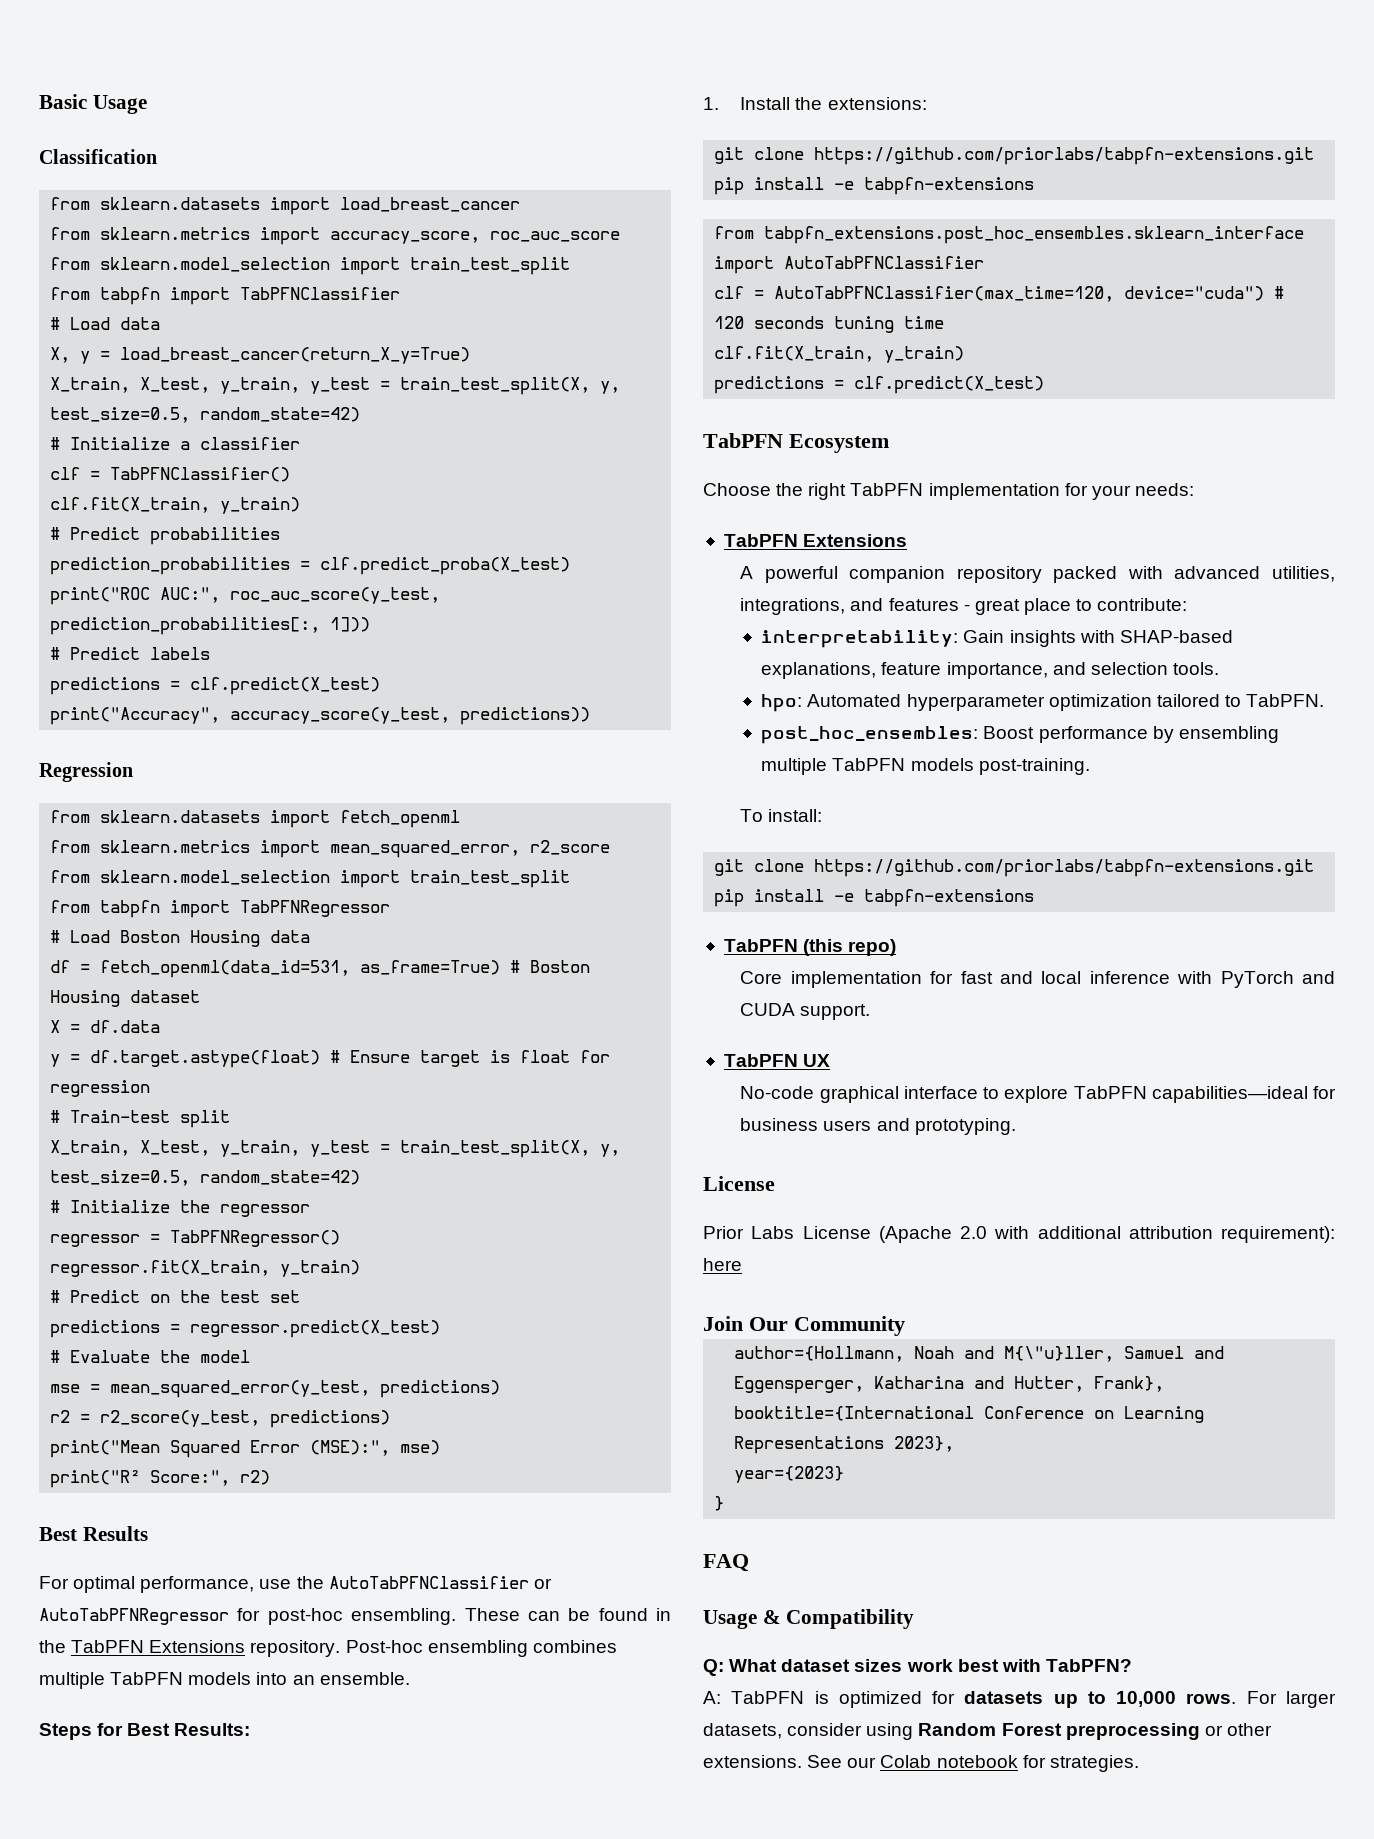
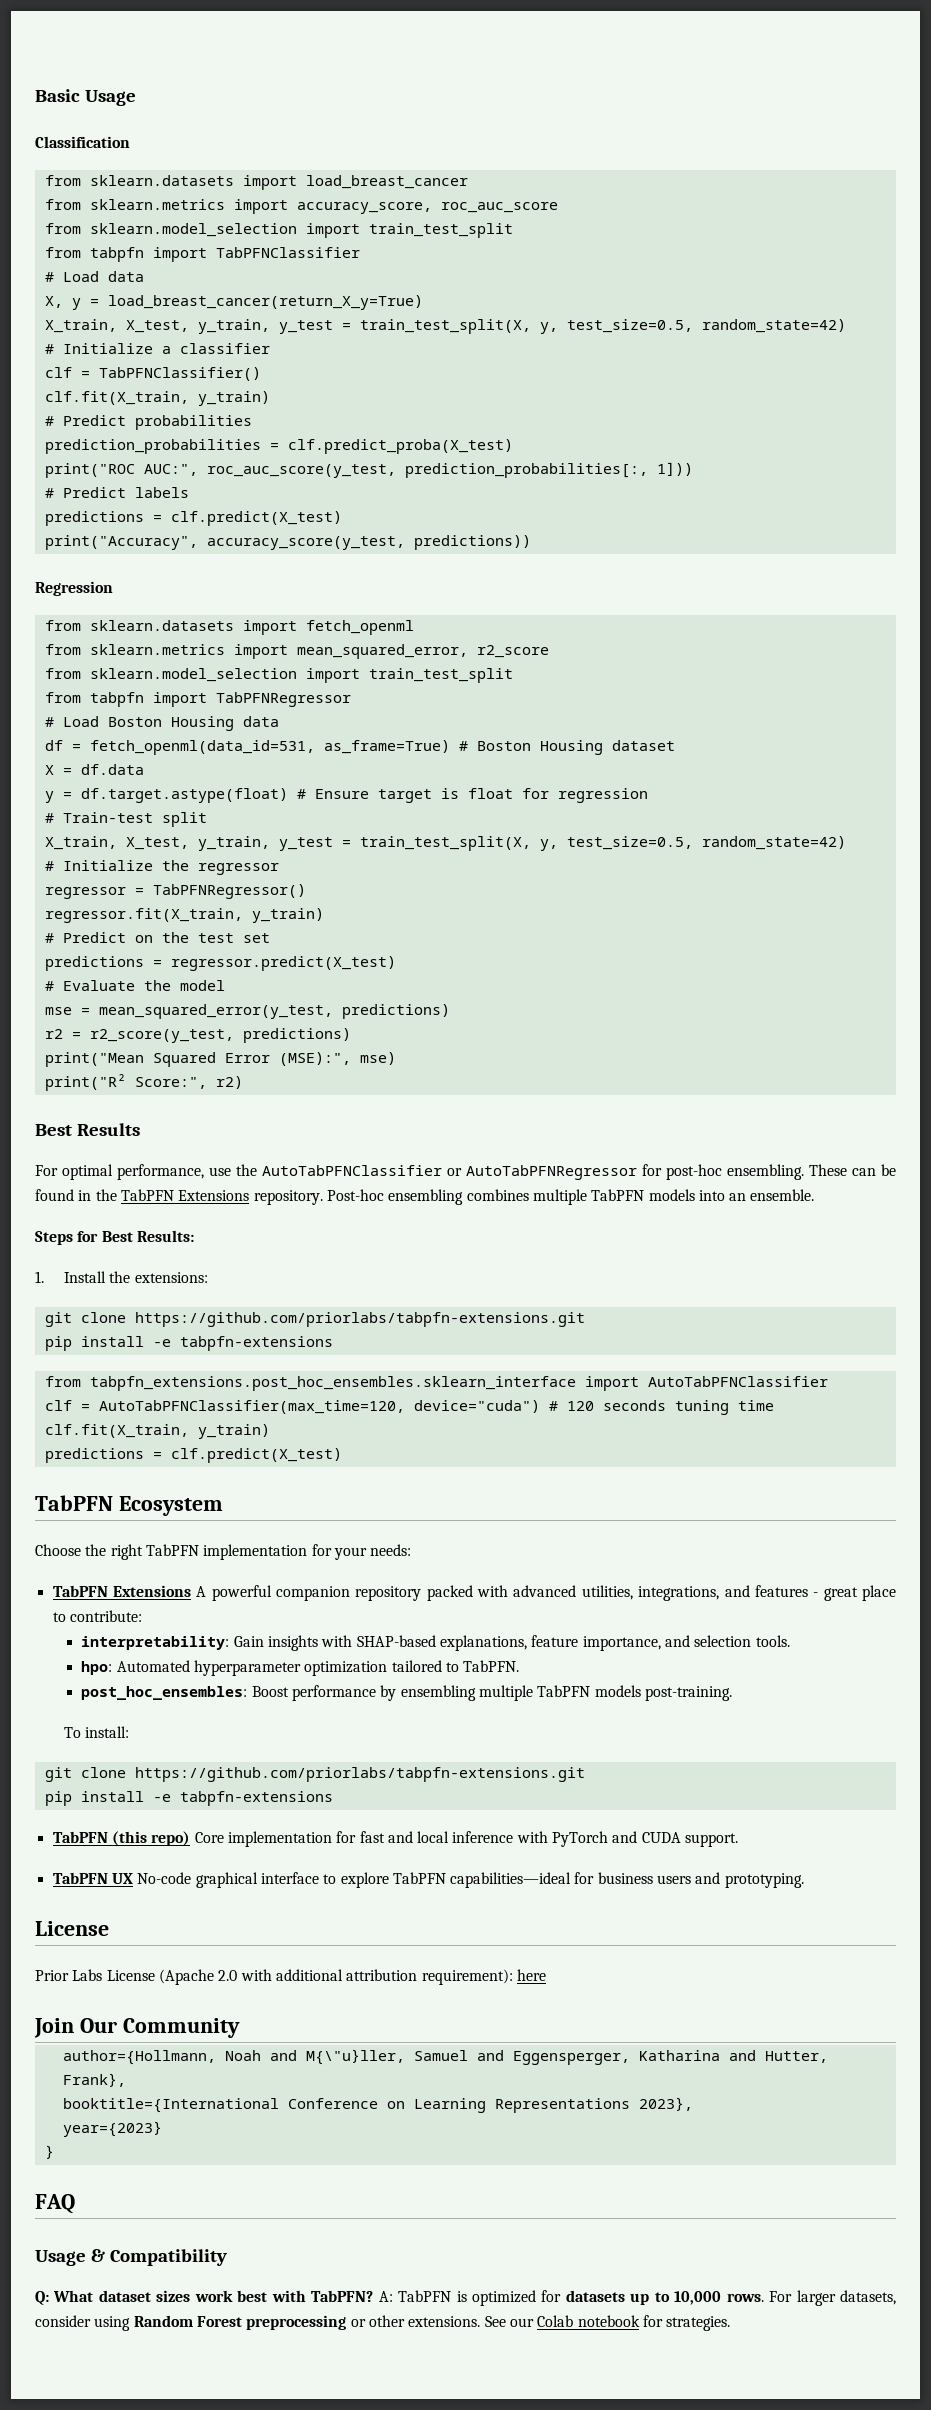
(908, 540) // -> (191, 1591) none
(897, 947) // -> (191, 1838) none
(831, 1060) // -> (133, 1878) none
(1132, 1665) // -> (374, 2296) none

